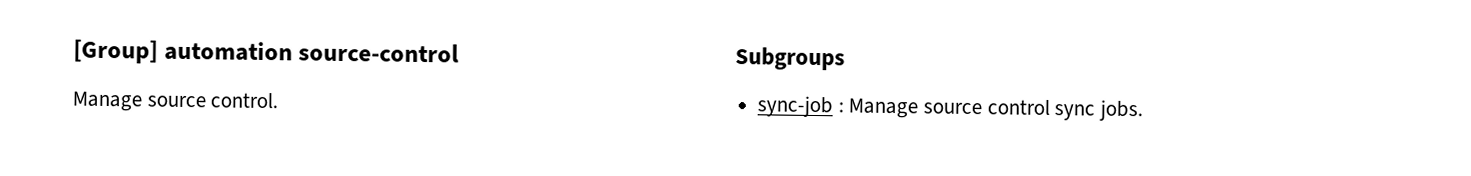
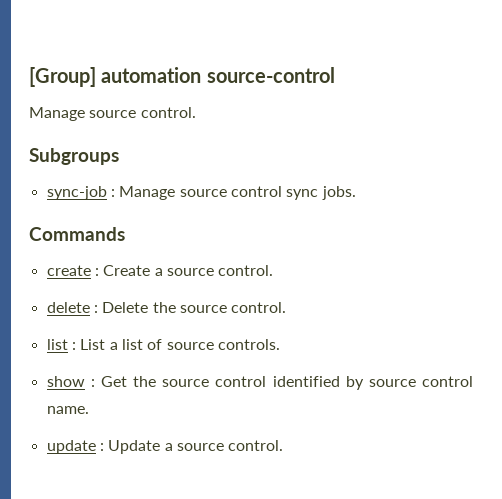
(1144, 110) none -> [29,227,125,241] [46,265,274,276] [46,302,287,313] [46,339,280,350] [46,376,474,390] [46,406,89,414] [46,440,284,454] // Commands // create : Create a source control. // delete : Delete the source control. // list : List a list of source controls. // show : Get the source control identified by source control name. // update : Update a source control.

